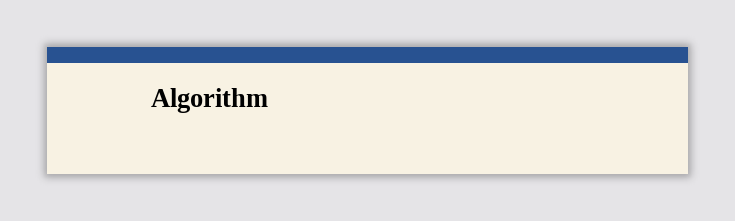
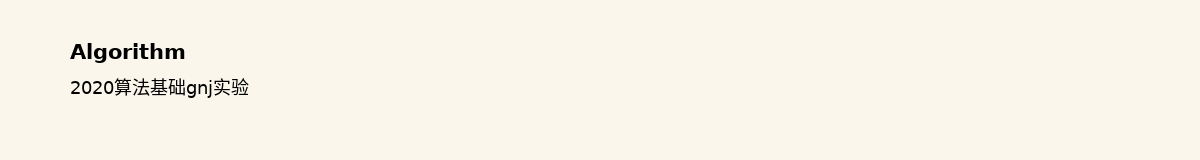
(268, 100) none -> [70,78,249,98] // 2020算法基础gnj实验

